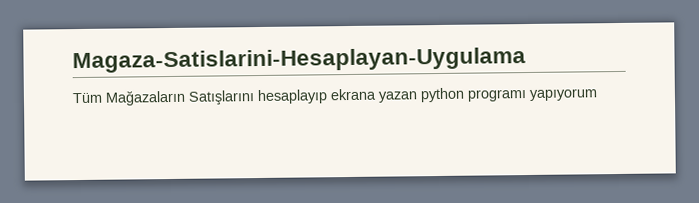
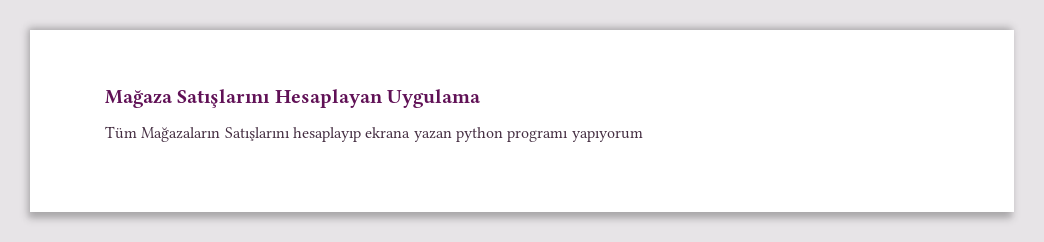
[72,47,526,74] Magaza-Satislarini-Hesaplayan-Uygulama -> [105,89,482,108] Mağaza Satışlarını Hesaplayan Uygulama

